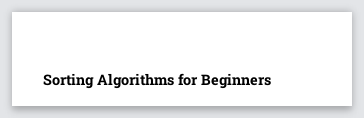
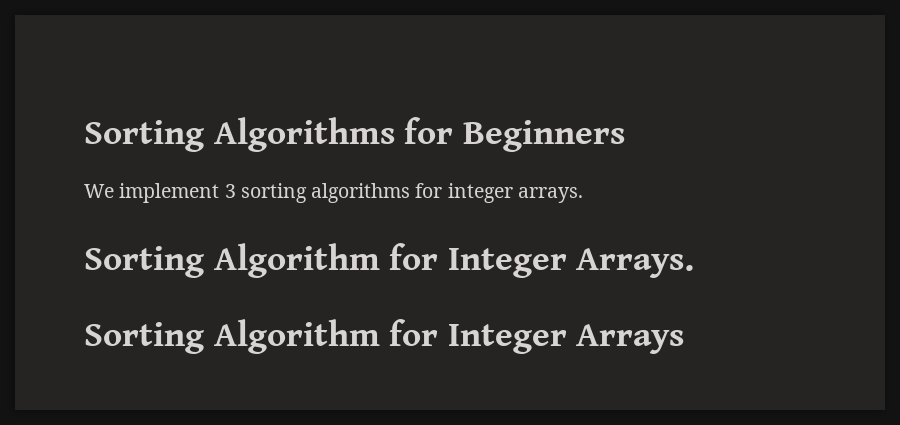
(271, 81) none -> [84,183,583,203] [84,243,695,278] [84,319,685,354] // We implement 3 sorting algorithms for integer arrays. // Sorting Algorithm for Integer Arrays. // Sorting Algorithm for Integer Arrays

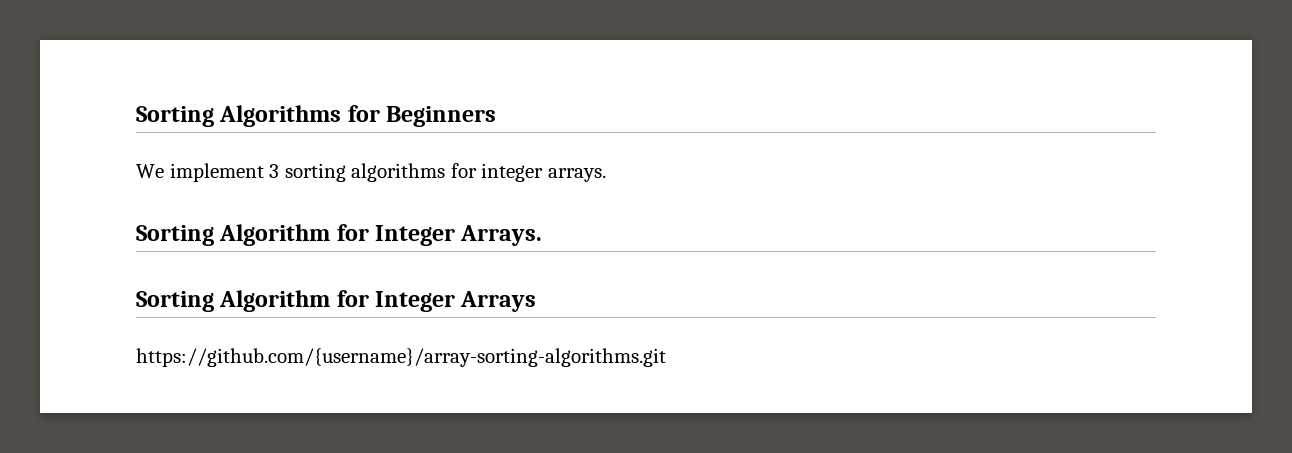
(685, 339) none -> [136,348,666,367] // https://github.com/{username}/array-sorting-algorithms.git

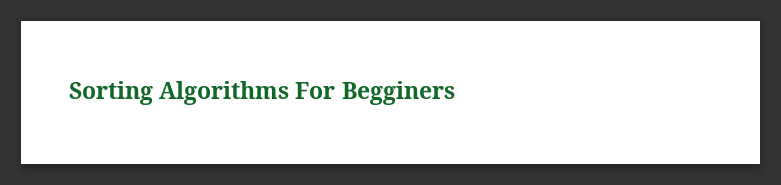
[347,105,497,127] [136,163,606,182] [136,224,543,246] [136,290,537,312] [136,348,666,367] for Beginners // We implement 3 sorting algorithms for integer arrays. // Sorting Algorithm for Integer Arrays. // Sorting Algorithm for Integer Arrays // https://github.com/{username}/array-sorting-algorithms.git -> [295,81,455,105] For Begginers

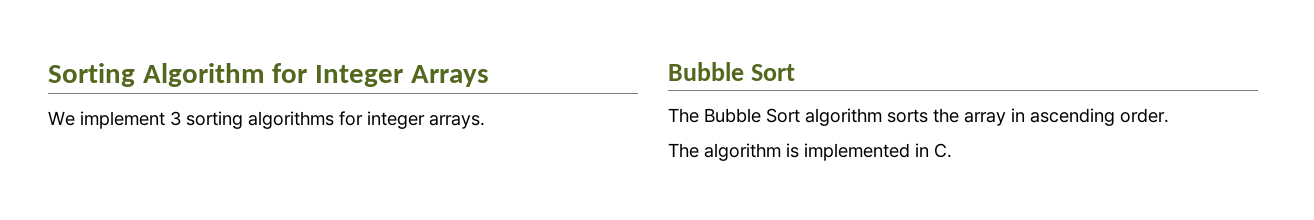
[159,81,455,105] Algorithms For Begginers -> [142,63,489,87] [48,111,485,129] [668,62,795,81] [668,108,1169,126] [668,143,952,161] Algorithm for Integer Arrays // We implement 3 sorting algorithms for integer arrays. // Bubble Sort // The Bubble Sort algorithm sorts the array in ascending order. // The algorithm is implemented in C.

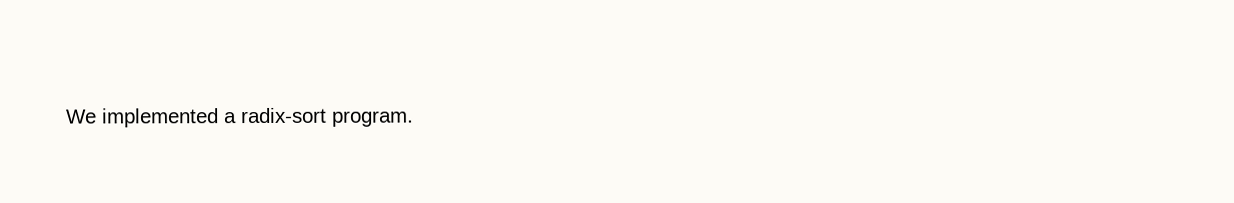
[48,63,489,87] [48,111,485,129] [668,62,795,81] [668,108,1169,126] [668,143,952,161] Sorting Algorithm for Integer Arrays // We implement 3 sorting algorithms for integer arrays. // Bubble Sort // The Bubble Sort algorithm sorts the array in ascending order. // The algorithm is implemented in C. -> [66,107,414,128] We implemented a radix-sort program.

